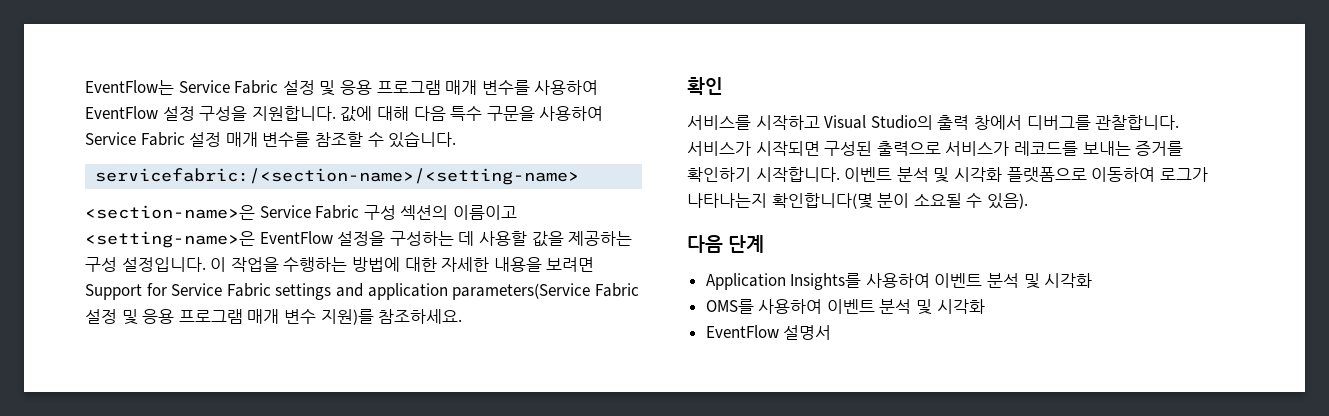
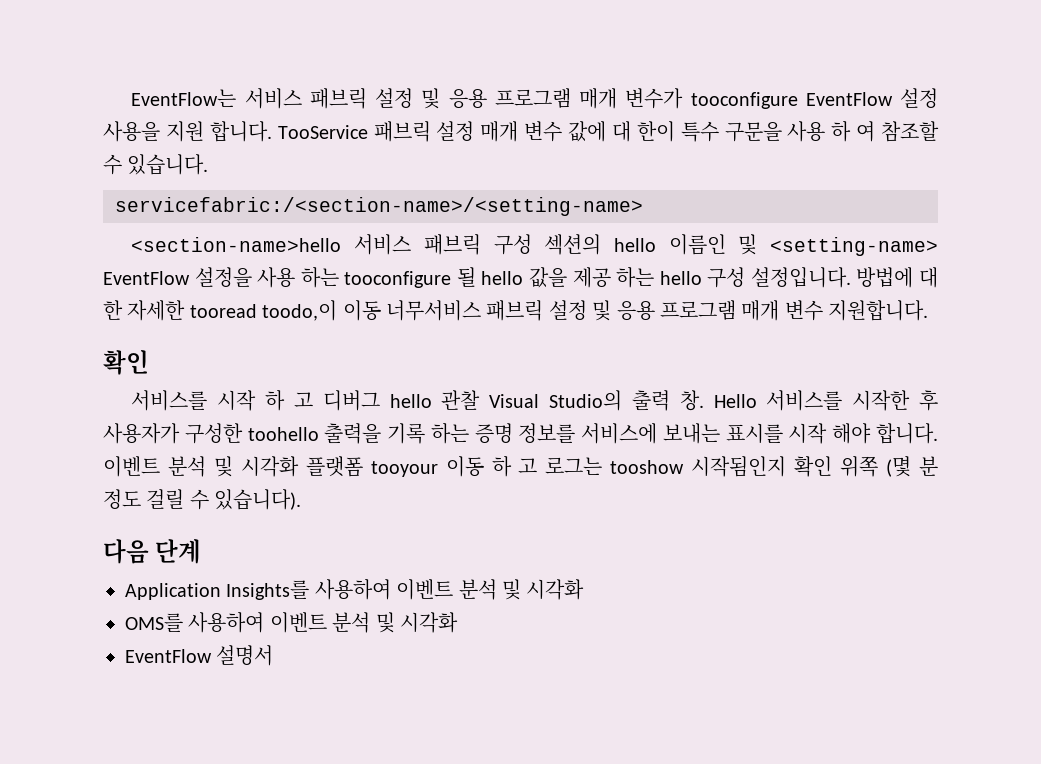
[178,80,599,96] [85,106,604,122] [85,131,457,148] [95,168,580,185] [85,205,517,220] [85,231,633,248] [85,257,595,272] [85,283,639,300] Service Fabric 설정 및 응용 프로그램 매개 변수를 사용하여 EventFlow 설정 구성을 지원합니다. 값에 대해 다음 특수 구문을 사용하여 Service Fabric 설정 매개 변수를 참조할 수 있습니다. // servicefabric:/<section-name>/<setting-name> // <section-name>은 Service Fabric 구성 섹션의 이름이고 <setting-name>은 EventFlow 설정을 구성하는 데 사용할 값을 제공하는 구성 설정입니다. 이 작업을 수행하는 방법에 대한 자세한 내용을 보려면 Support for Service Fabric settings and application parameters(Service Fabric -> [244,88,938,109] [103,121,939,142] [103,154,209,175] [115,197,643,216] [131,234,938,256] [103,267,938,288] [103,300,544,321] 서비스 패브릭 설정 및 응용 프로그램 매개 변수가 tooconfigure EventFlow 설정 사용을 지원 합니다. TooService 패브릭 설정 매개 변수 값에 대 한이 특수 구문을 사용 하 여 참조할 수 있습니다. // servicefabric:/<section-name>/<setting-name> // <section-name>hello 서비스 패브릭 구성 섹션의 hello 이름인 및 <setting-name> EventFlow 설정을 사용 하는 tooconfigure 될 hello 값을 제공 하는 hello 구성 설정입니다. 방법에 대 한 자세한 tooread toodo,이 이동 너무서비스 패브릭
[320,309,463,325] 지원)를 참조하세요. -> [828,300,929,321] 지원합니다.
[755,115,1180,130] [687,141,1184,156] [687,167,1208,183] [687,193,1028,209] 시작하고 Visual Studio의 출력 창에서 디버그를 관찰합니다. 서비스가 시작되면 구성된 출력으로 서비스가 레코드를 보내는 증거를 확인하기 시작합니다. 이벤트 분석 및 시각화 플랫폼으로 이동하여 로그가 나타나는지 확인합니다(몇 분이 소요될 수 있음). -> [217,390,939,411] [103,423,938,444] [103,456,938,477] [103,489,302,510] 시작 하 고 디버그 hello 관찰 Visual Studio의 출력 창. Hello 서비스를 시작한 후 사용자가 구성한 toohello 출력을 기록 하는 증명 정보를 서비스에 보내는 표시를 시작 해야 합니다. 이벤트 분석 및 시각화 플랫폼 tooyour 이동 하 고 로그는 tooshow 시작됨인지 확인 위쪽 (몇 분 정도 걸릴 수 있습니다).

